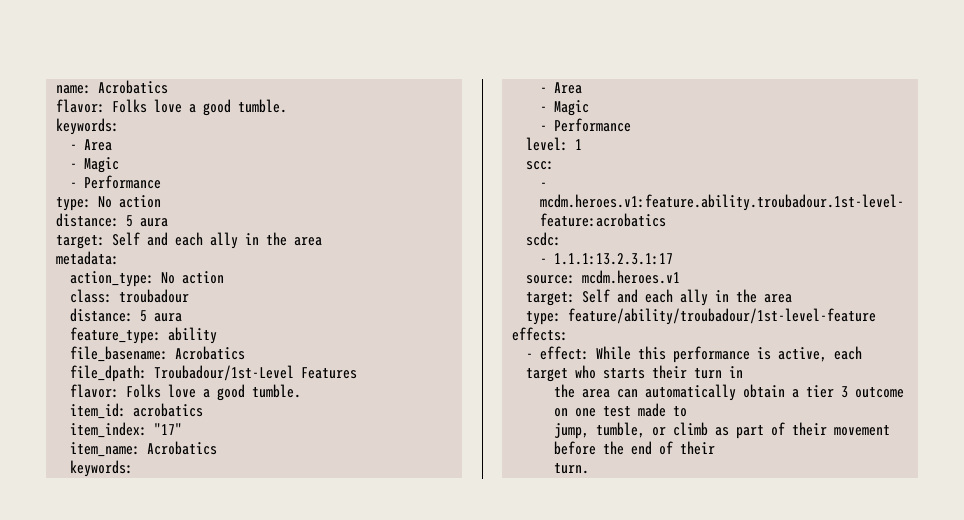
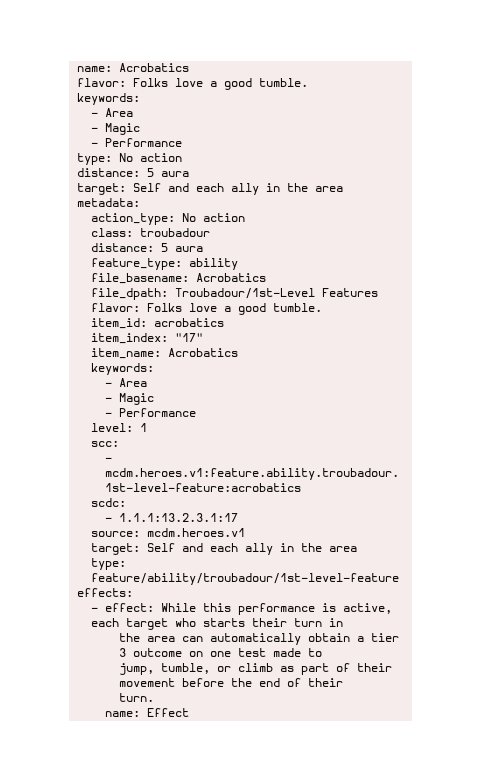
(589, 468) none -> [104,708,189,717] // name: Effect

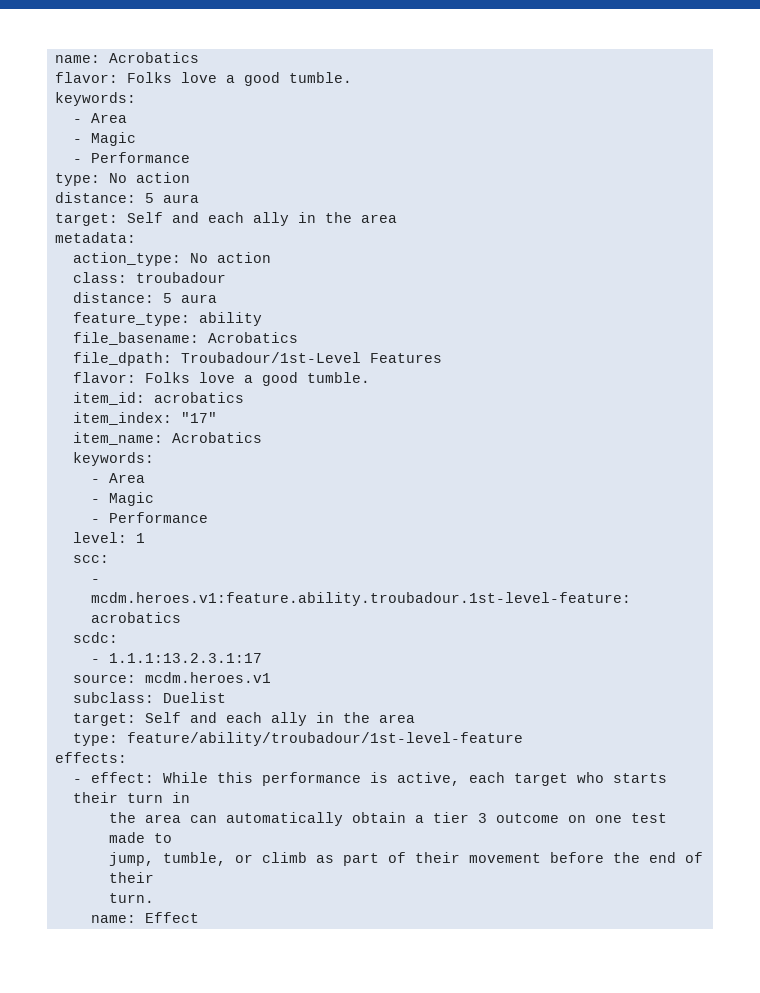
(245, 532) none -> [73,692,227,703] // subclass: Duelist

